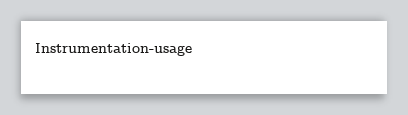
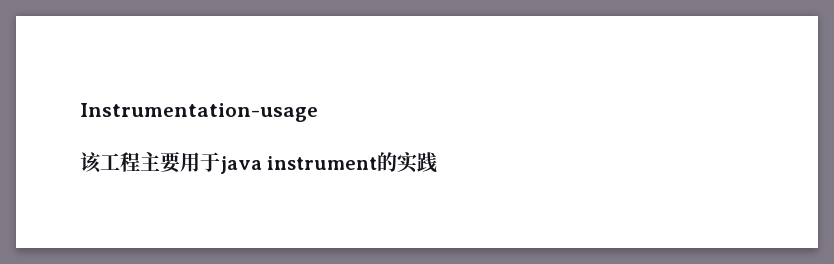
(192, 49) none -> [80,152,438,174] // 该工程主要用于java instrument的实践

